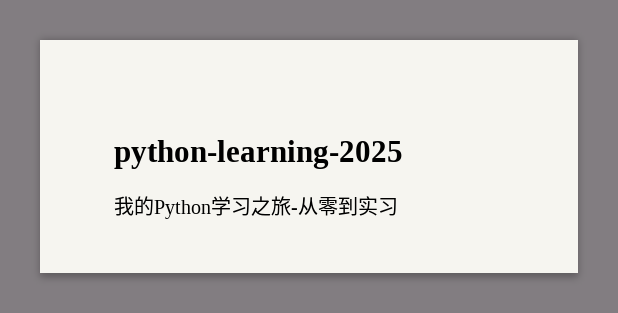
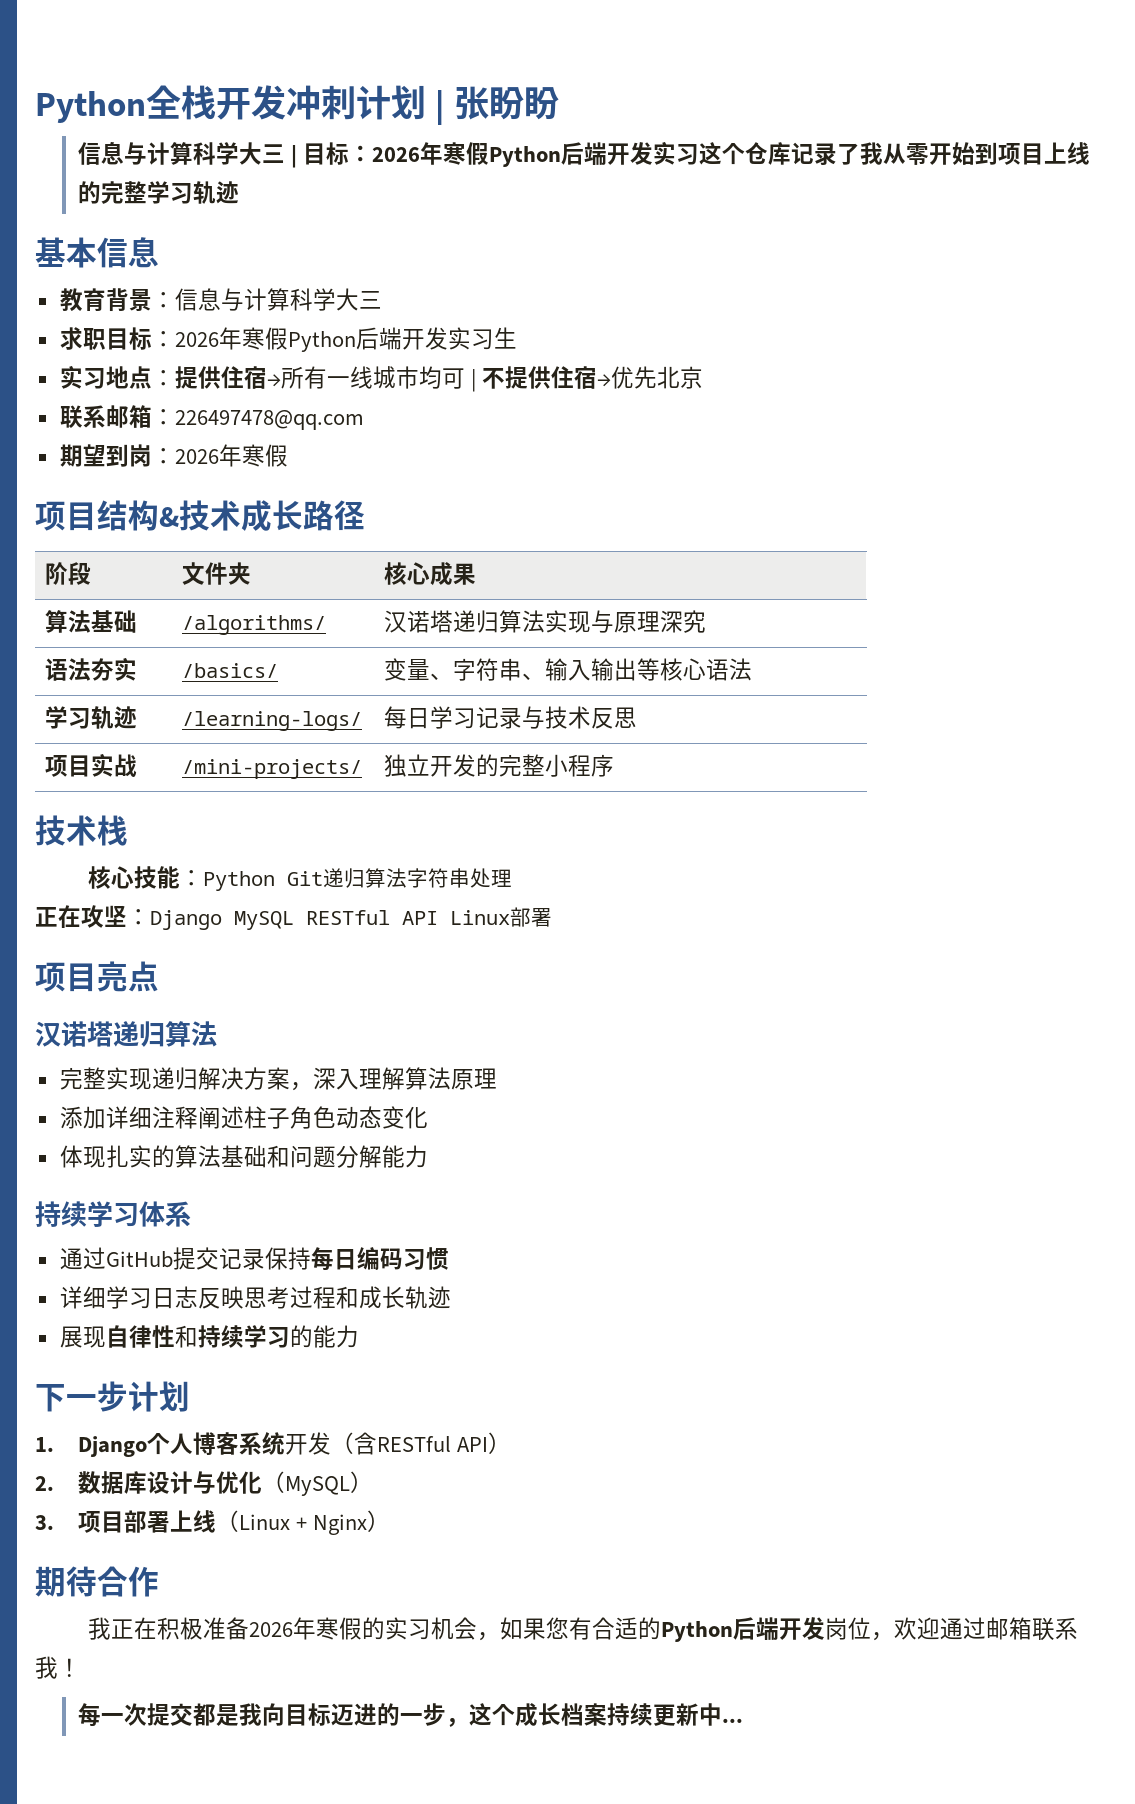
[114,140,403,169] [114,196,398,219] python-learning-2025 // 我的Python学习之旅-从零到实习 -> [35,85,559,125] [77,141,1091,168] [77,181,239,204] [35,237,159,268] [59,288,382,312] [59,327,517,352] [59,365,703,392] [59,405,364,430] [59,444,288,467] [35,500,365,531] [45,562,92,585] [182,562,252,585] [384,562,477,586] [45,610,138,633] [182,615,327,635] [384,610,707,633] [45,657,138,681] [182,663,279,678] [384,658,753,681] [45,706,138,729] [182,711,363,731] [384,706,638,729] [45,753,138,778] [182,759,363,779] [384,754,615,777] [35,815,128,846] [88,866,513,891] [35,905,552,930] [35,961,159,992] [35,1021,217,1047] [59,1067,497,1091] [59,1106,428,1129] [59,1145,428,1168] [35,1201,191,1227] [59,1247,449,1271] [59,1286,451,1309] [59,1325,359,1348] [35,1381,190,1412] [35,1432,511,1457] [35,1471,373,1496] [35,1510,391,1535] [35,1566,159,1597] [88,1617,1079,1642] [35,1656,81,1679] [77,1703,743,1727] Python全栈开发冲刺计划 | 张盼盼 // 信息与计算科学大三 | 目标：2026年寒假Python后端开发实习这个仓库记录了我从零开始到项目上线的完整学习轨迹 // 基本信息 // 教育背景：信息与计算科学大三 // 求职目标：2026年寒假Python后端开发实习生 // 实习地点：提供住宿→所有一线城市均可 | 不提供住宿→优先北京 // 联系邮箱：226497478@qq.com // 期望到岗：2026年寒假 // 项目结构&技术成长路径 // 阶段 | 文件夹 | 核心成果 // 算法基础 | /algorithms/ | 汉诺塔递归算法实现与原理深究 // 语法夯实 | /basics/ | 变量、字符串、输入输出等核心语法 // 学习轨迹 | /learning-logs/ | 每日学习记录与技术反思 // 项目实战 | /mini-projects/ | 独立开发的完整小程序 // 技术栈 // 核心技能：Python Git递归算法字符串处理 // 正在攻坚：Django MySQL RESTful API Linux部署 // 项目亮点 // 汉诺塔递归算法 // 完整实现递归解决方案，深入理解算法原理 // 添加详细注释阐述柱子角色动态变化 // 体现扎实的算法基础和问题分解能力 // 持续学习体系 // 通过GitHub提交记录保持每日编码习惯 // 详细学习日志反映思考过程和成长轨迹 // 展现自律性和持续学习的能力 // 下一步计划 // 1. Django个人博客系统开发（含RESTful API） // 2.数据库设计与优化（MySQL） // 3.项目部署上线（Linux + Nginx） // 期待合作 // 我正在积极准备2026年寒假的实习机会，如果您有合适的Python后端开发岗位，欢迎通过邮箱联系我！ // 每一次提交都是我向目标迈进的一步，这个成长档案持续更新中...

